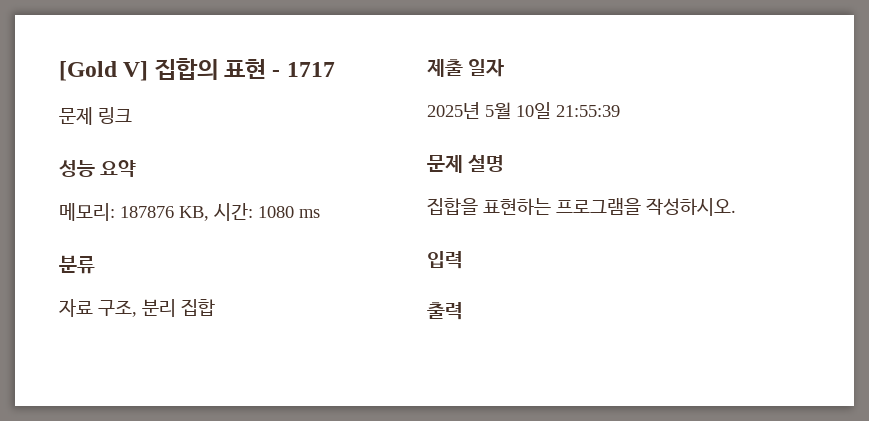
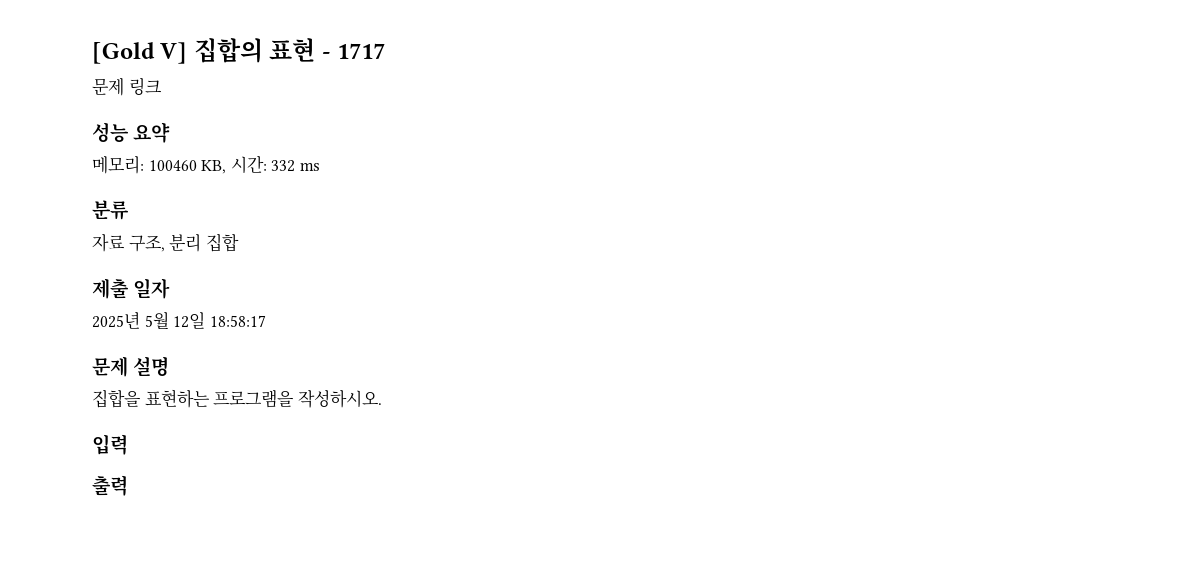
[120,206,174,218] 187876 -> [148,160,197,171] 100460
[258,206,294,218] 1080 -> [271,160,296,172] 332
[516,102,620,119] 10일 21:55:39 -> [173,312,266,329] 12일 18:58:17

